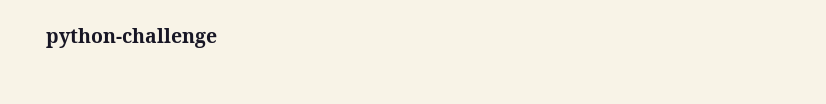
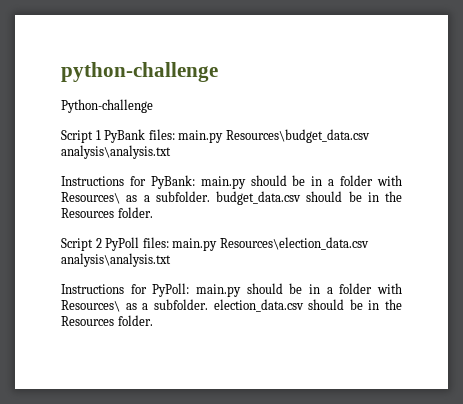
(217, 38) none -> [61,99,153,113] [61,129,370,143] [61,145,171,159] [61,175,403,189] [61,191,402,205] [61,207,153,218] [61,237,369,251] [61,253,171,267] [61,283,403,297] [61,299,402,312] [61,315,153,326] // Python-challenge // Script 1 PyBank files: main.py Resources\budget_data.csv analysis\analysis.txt // Instructions for PyBank: main.py should be in a folder with Resources\ as a subfolder. budget_data.csv should be in the Resources folder. // Script 2 PyPoll files: main.py Resources\election_data.csv analysis\analysis.txt // Instructions for PyPoll: main.py should be in a folder with Resources\ as a subfolder. election_data.csv should be in the Resources folder.

